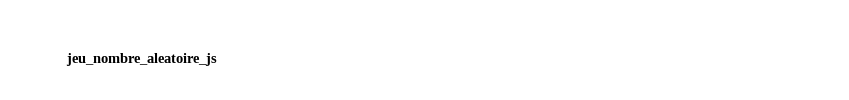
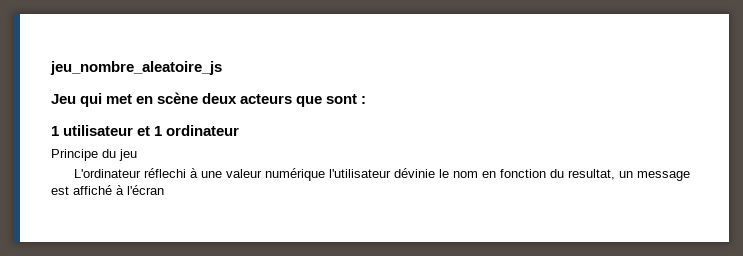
(217, 59) none -> [51,92,367,107] [51,125,240,136] [51,149,137,161] [74,168,691,181] [51,185,164,195] // Jeu qui met en scène deux acteurs que sont : // 1 utilisateur et 1 ordinateur // Principe du jeu // L'ordinateur réflechi à une valeur numérique l'utilisateur dévinie le nom en fonction du resultat, un message est affiché à l'écran

